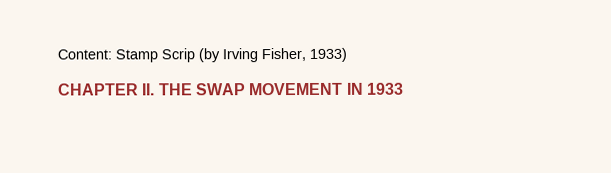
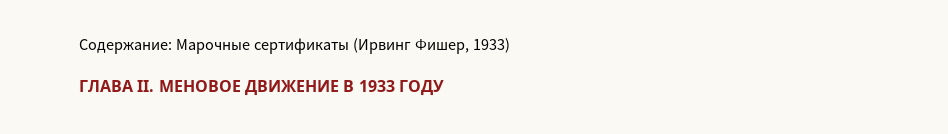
[57,47,347,63] [57,82,404,96] Content: Stamp Scrip (by Irving Fisher, 1933) // CHAPTER II. THE SWAP MOVEMENT IN 1933 -> [79,38,510,54] [79,80,444,96] Содержание: Марочные сертификаты (Ирвинг Фишер, 1933) // ГЛАВА II. МЕНОВОЕ ДВИЖЕНИЕ В 1933 ГОДУ

